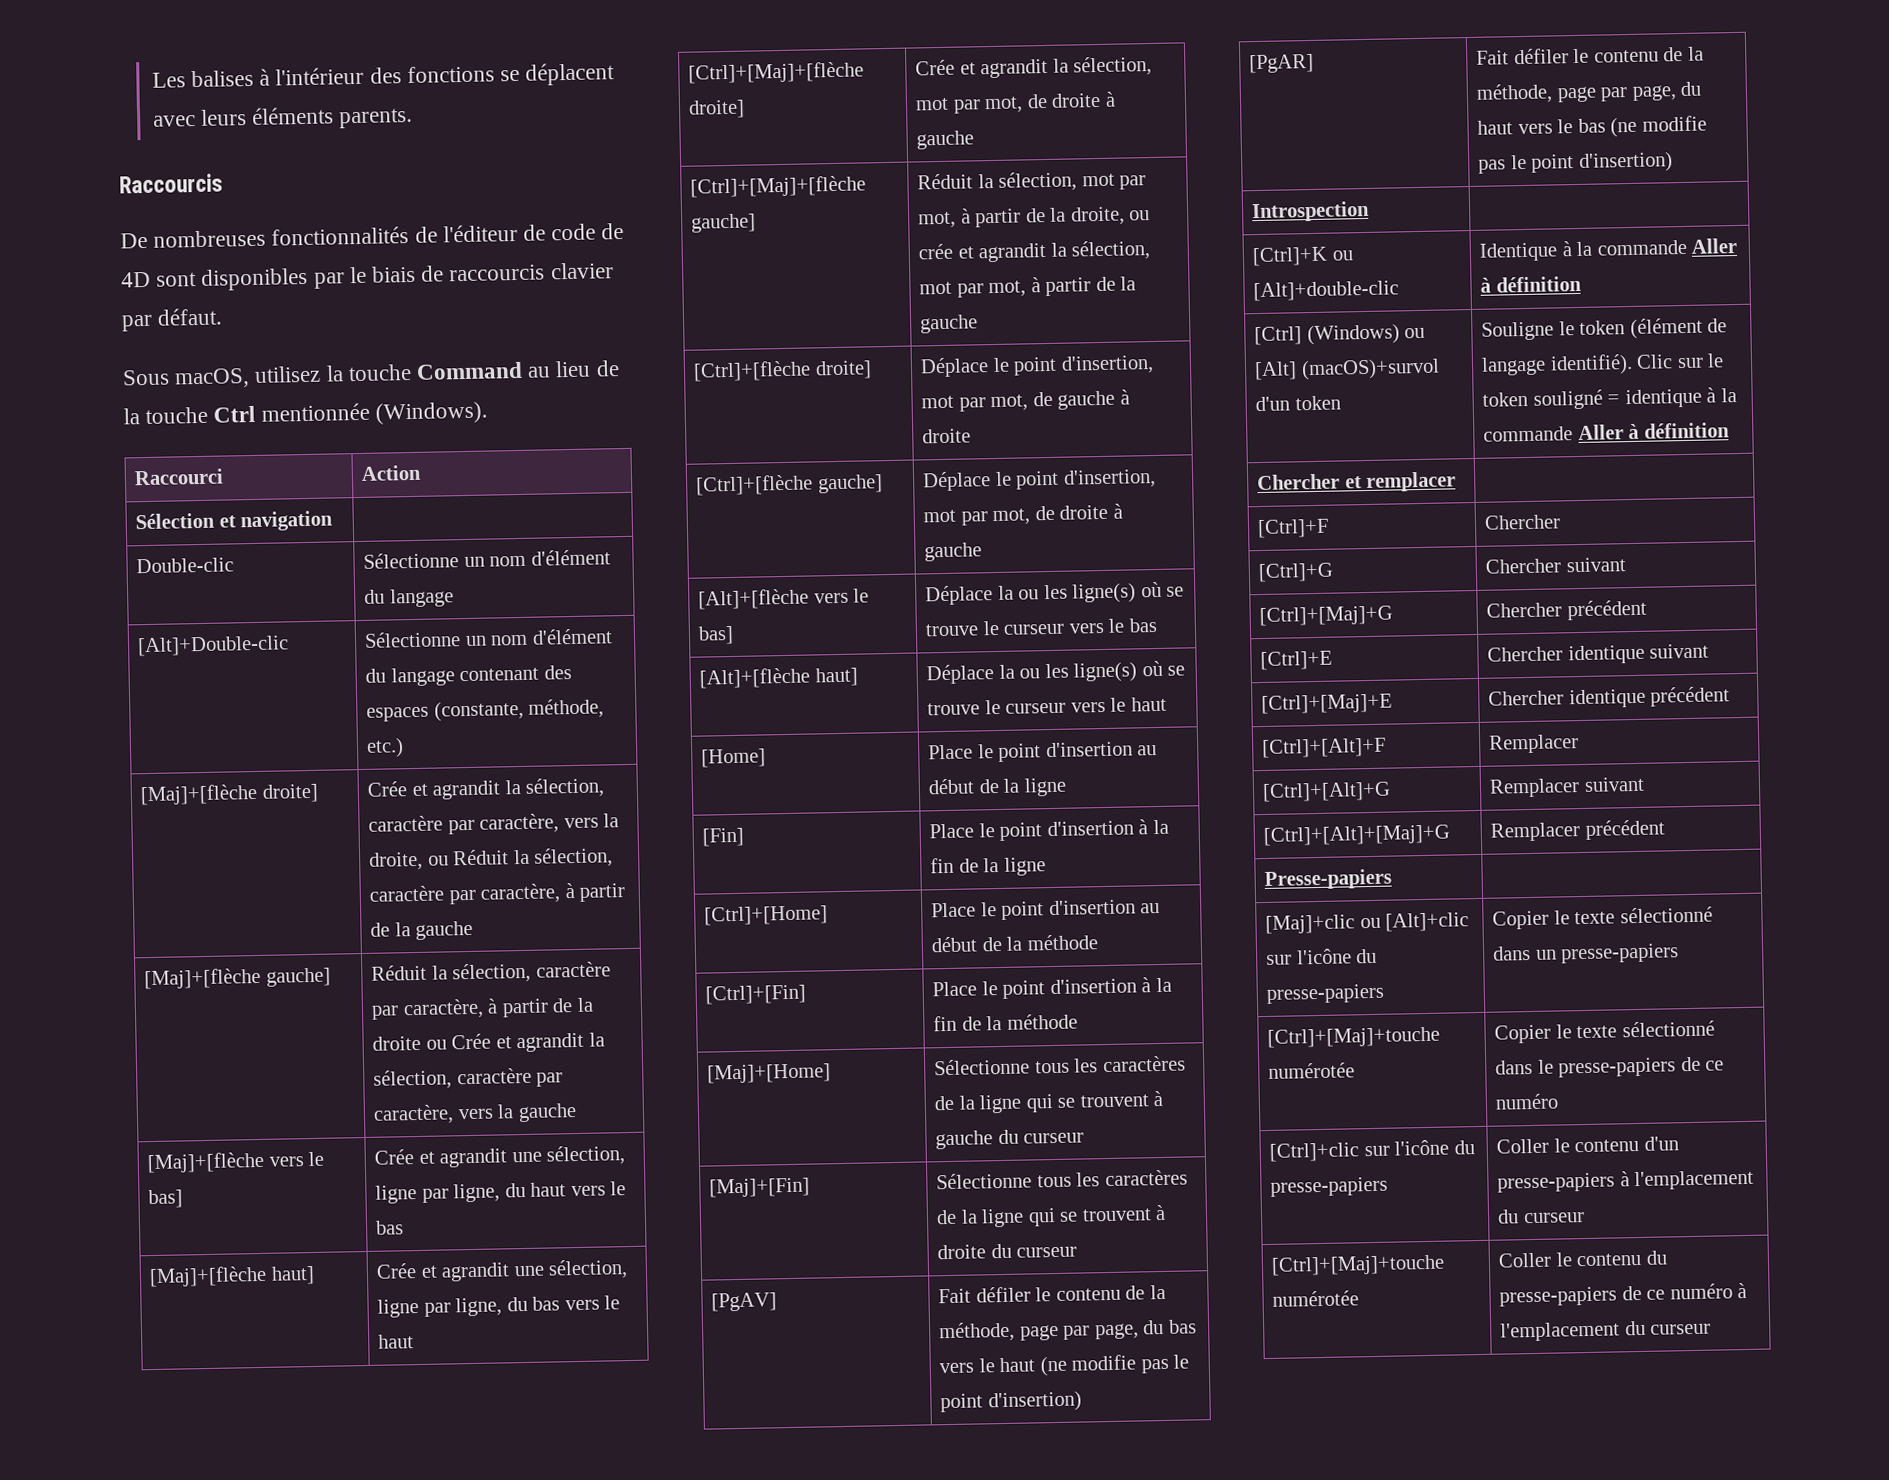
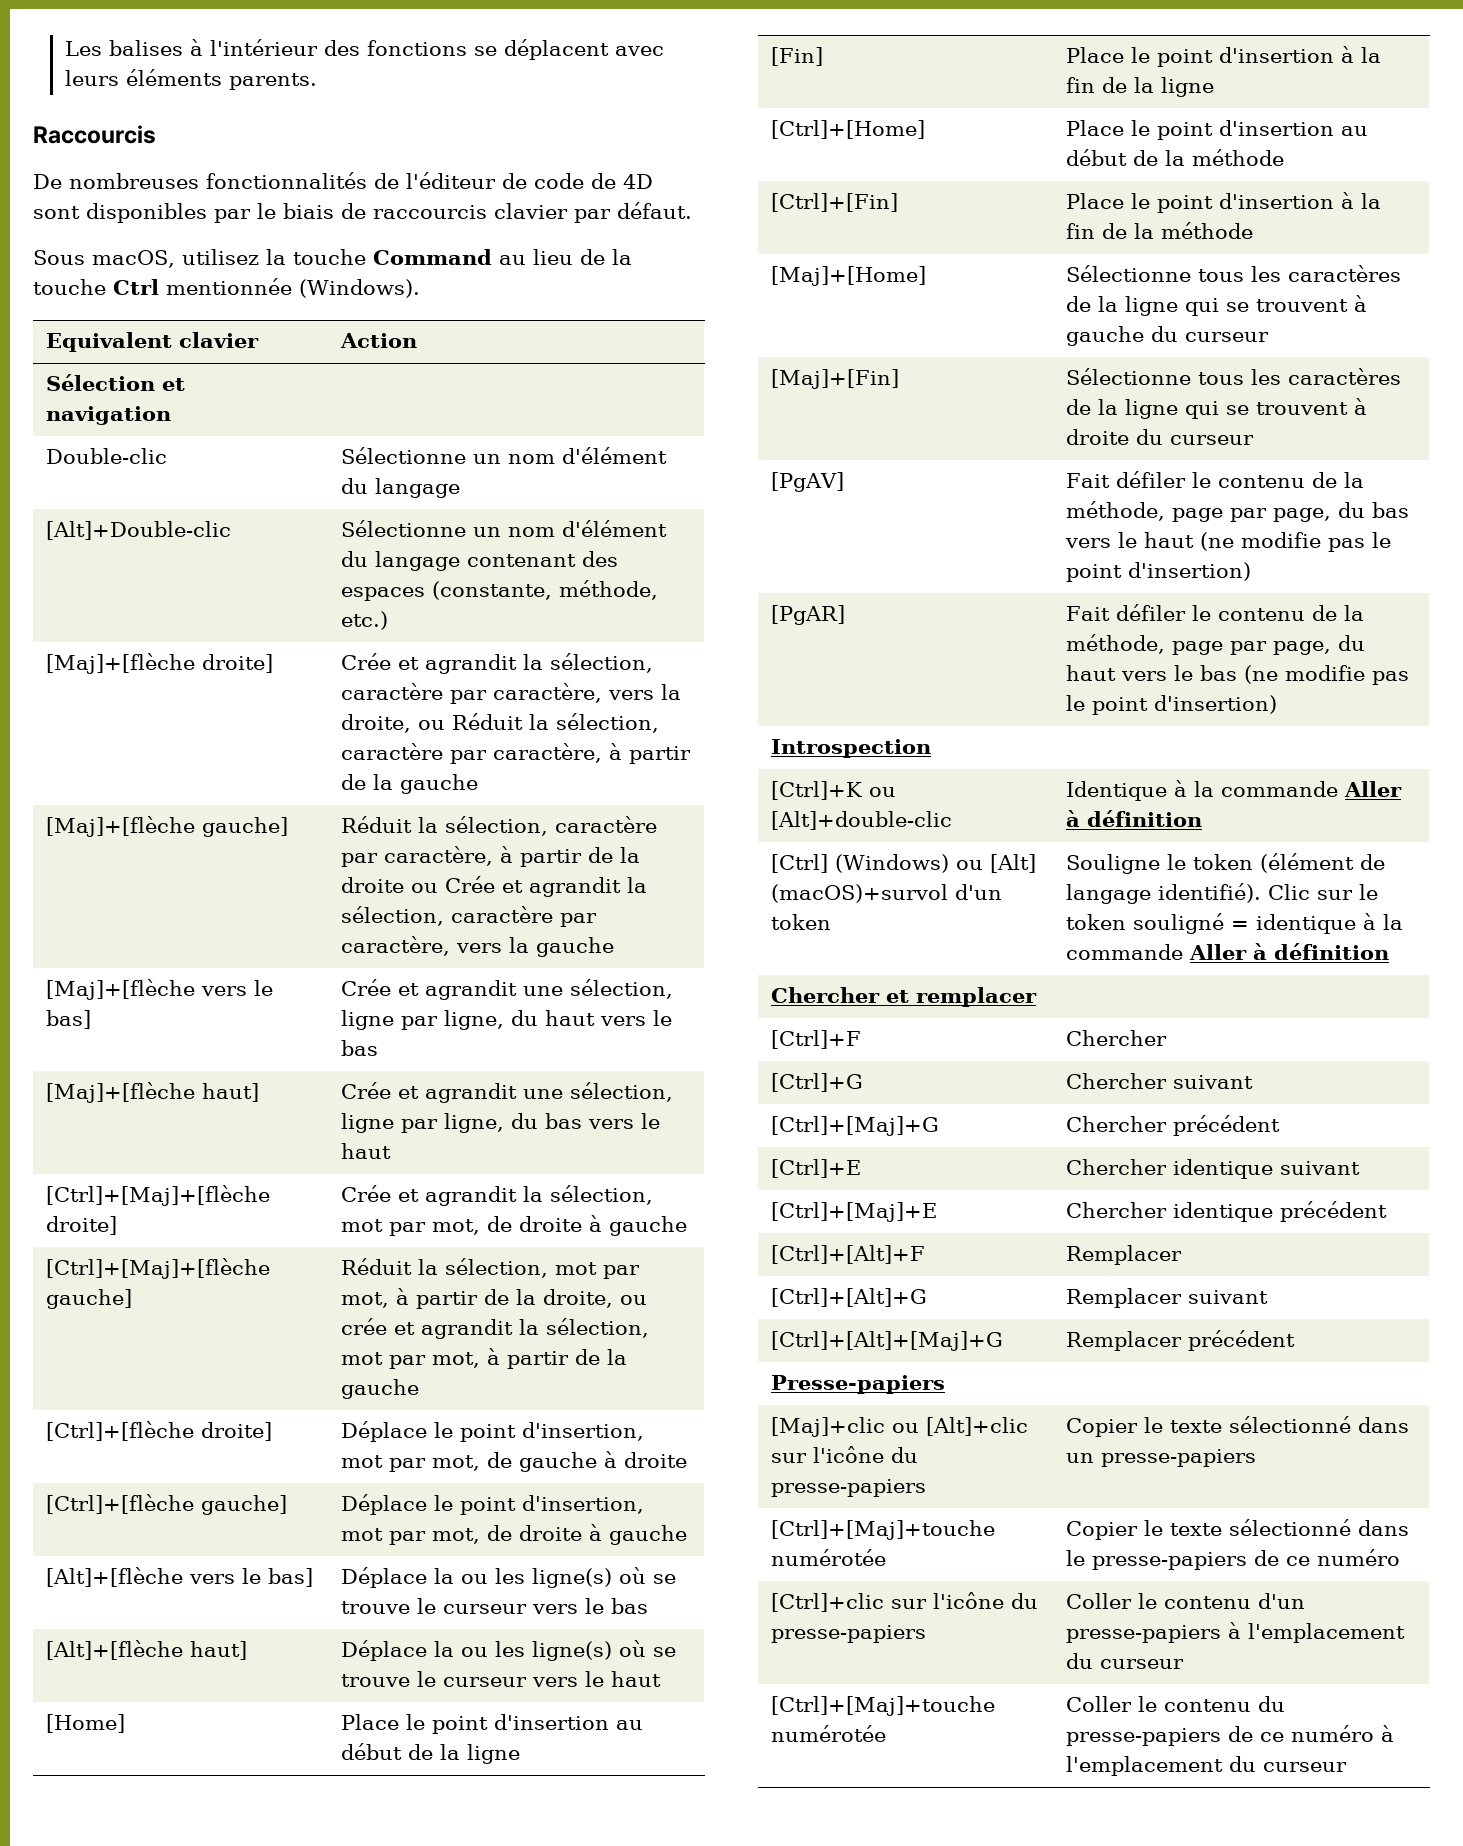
[134,468,225,486] Raccourci -> [46,332,260,352] Equivalent clavier

